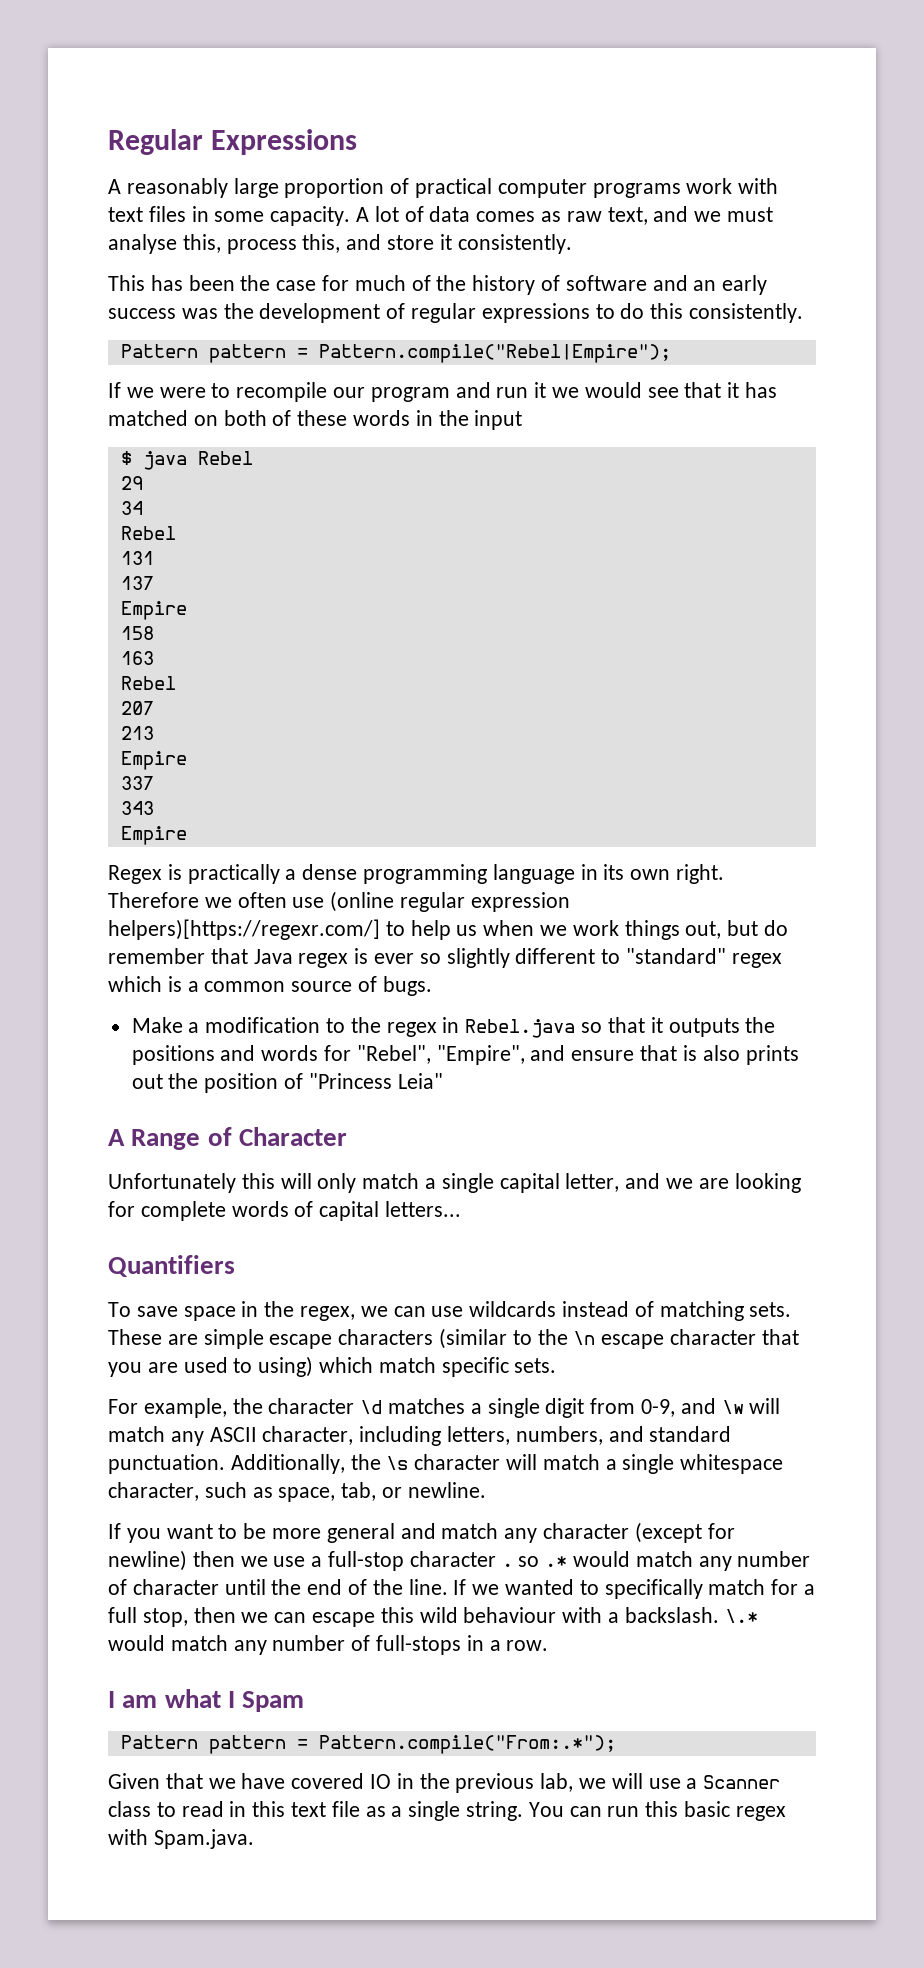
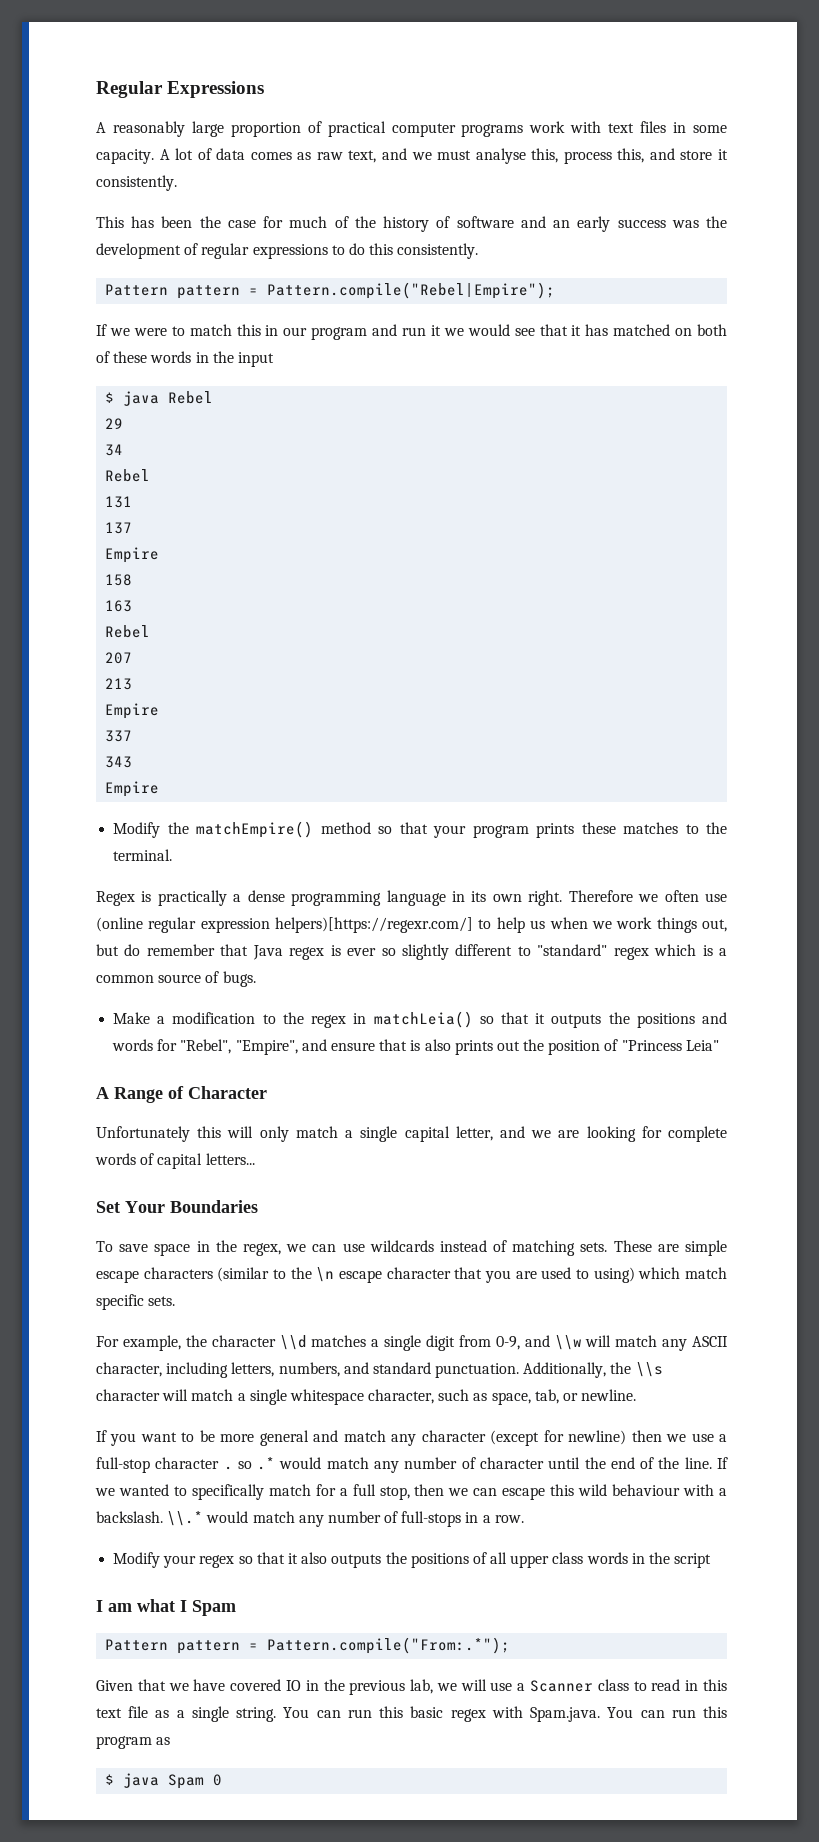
[236,382,328,402] recompile -> [189,324,279,336] match this in
(187, 835) none -> [113,821,727,838] [113,849,173,861] // Modify the matchEmpire() method so that your program prints these matches to the terminal.
[465,1019,576,1038] Rebel.java -> [373,1011,473,1028] matchLeia()
[108,1255,235,1277] Quantifiers -> [96,1200,258,1213] Set Your Boundaries
[360,1400,383,1414] \d -> [279,1335,307,1350] \\d
[721,1400,744,1414] \w -> [554,1335,582,1350] \\w
[386,1456,409,1470] \s -> [635,1362,663,1377] \\s
[724,1609,758,1623] \.* -> [167,1511,204,1526] \\.*
(549, 1645) none -> [113,1552,712,1568] // Modify your regex so that it also outputs the positions of all upper class words in the script
(254, 1839) none -> [607,1706,728,1718] [96,1736,171,1749] [105,1773,223,1789] You can run this program as // $ java Spam 0

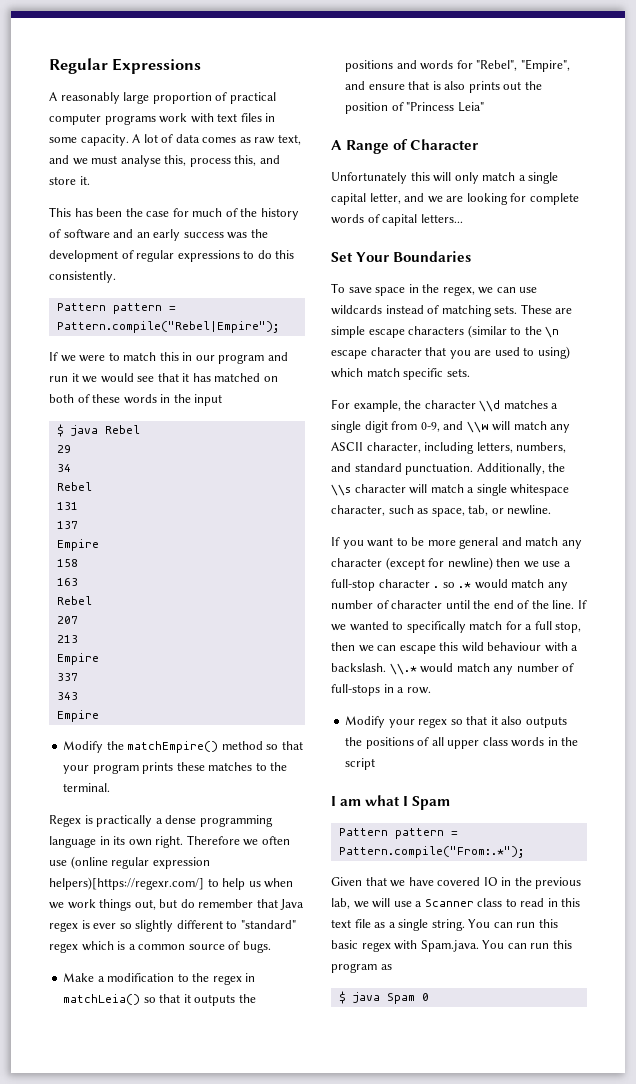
[717,149,728,160] [96,175,177,191] it consistently. -> [79,176,90,185] it.

